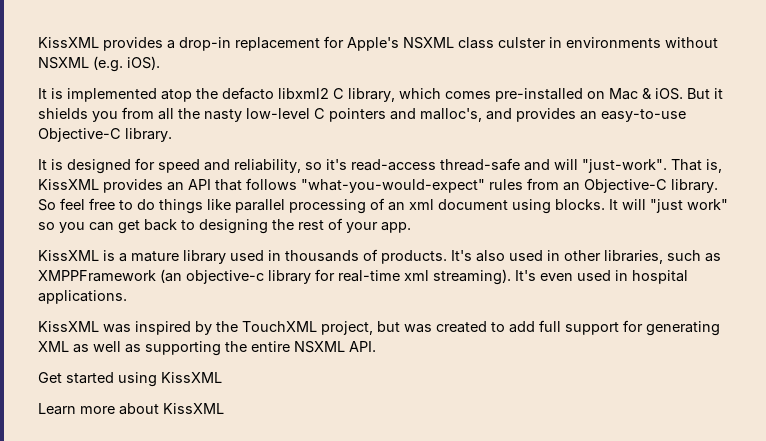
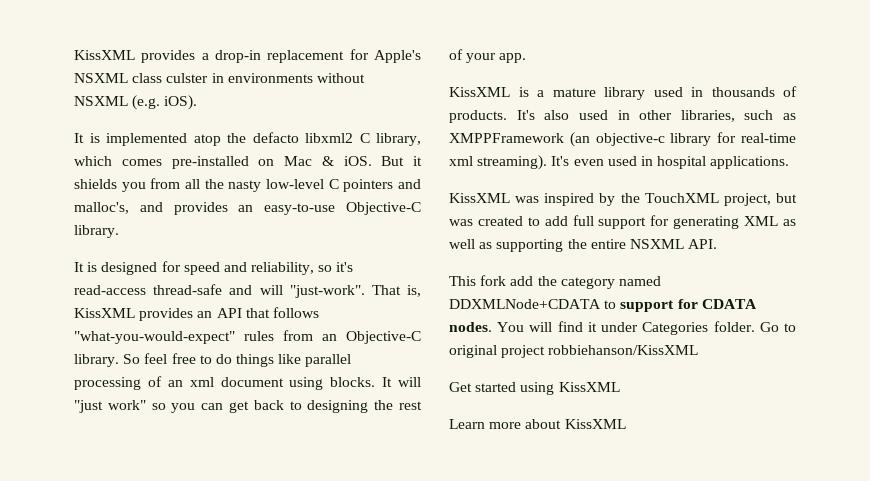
(376, 346) none -> [449,275,661,289] [449,299,757,312] [449,321,796,335] [449,345,699,358] // This fork add the category named DDXMLNode+CDATA to support for CDATA nodes. You will find it under Categories folder. Go to original project robbiehanson/KissXML

